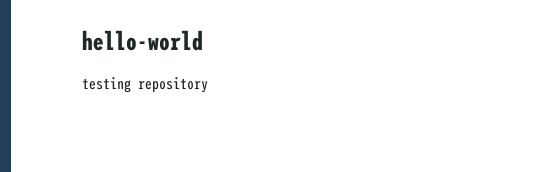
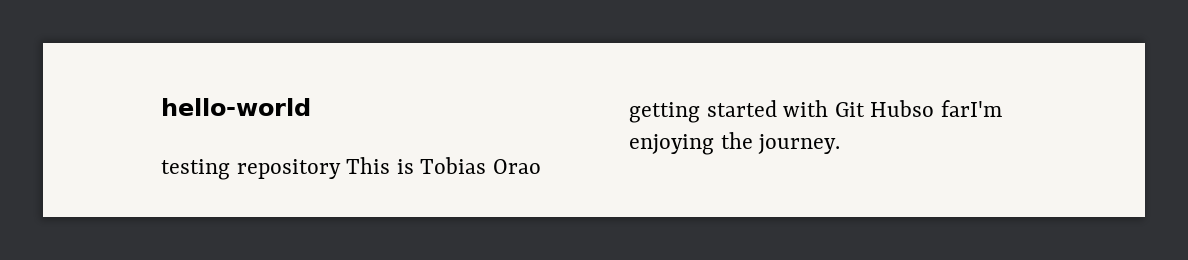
(208, 85) none -> [346,157,542,174] [629,100,1003,123] [629,132,841,155] This is Tobias Orao getting started with Git Hubso farI'm enjoying the journey.

